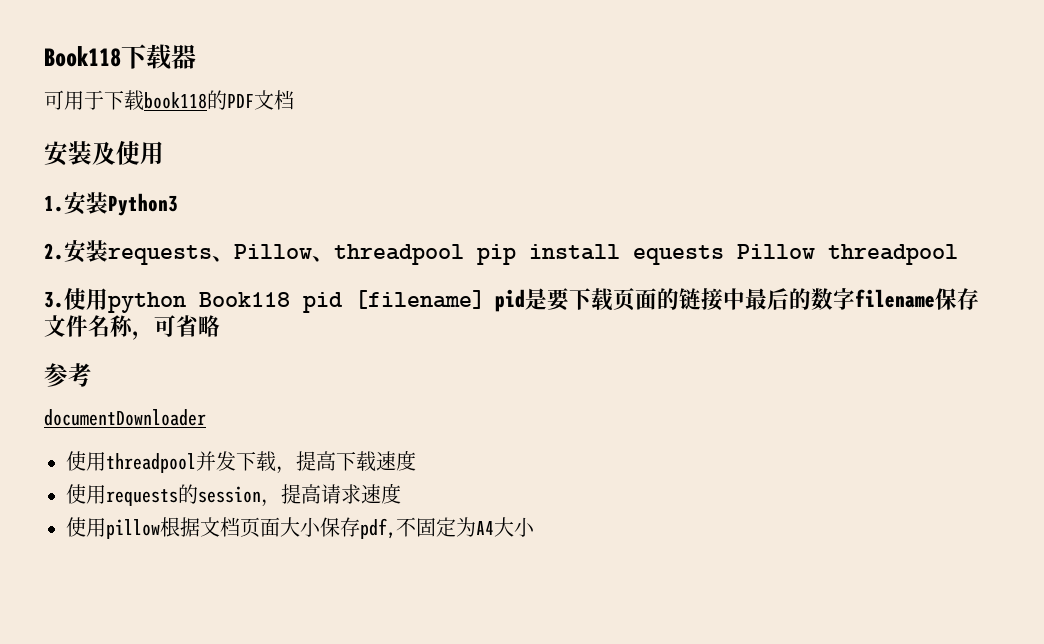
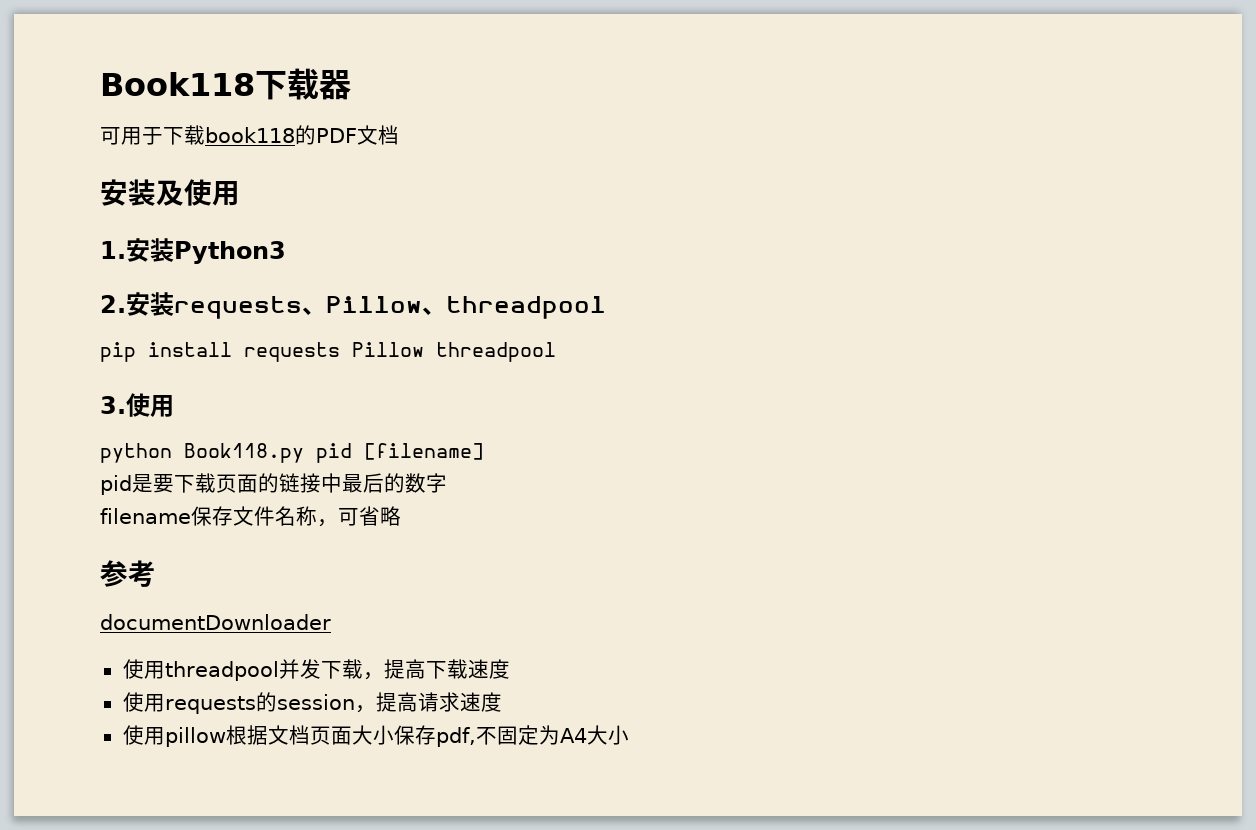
(464, 254) none -> (606, 307) //
[633,245,724,265] equests -> [244,342,340,362] requests
[108,292,290,313] python Book118 -> [100,443,304,463] // python Book118.py
(485, 299) none -> (484, 451) //
(855, 299) none -> (447, 483) //

